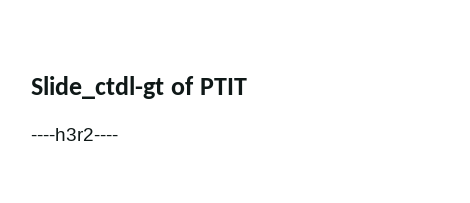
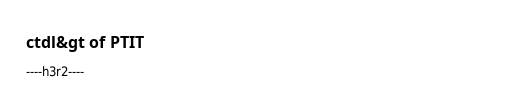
[31,76,164,99] Slide_ctdl-gt -> [26,36,85,52] ctdl&gt

